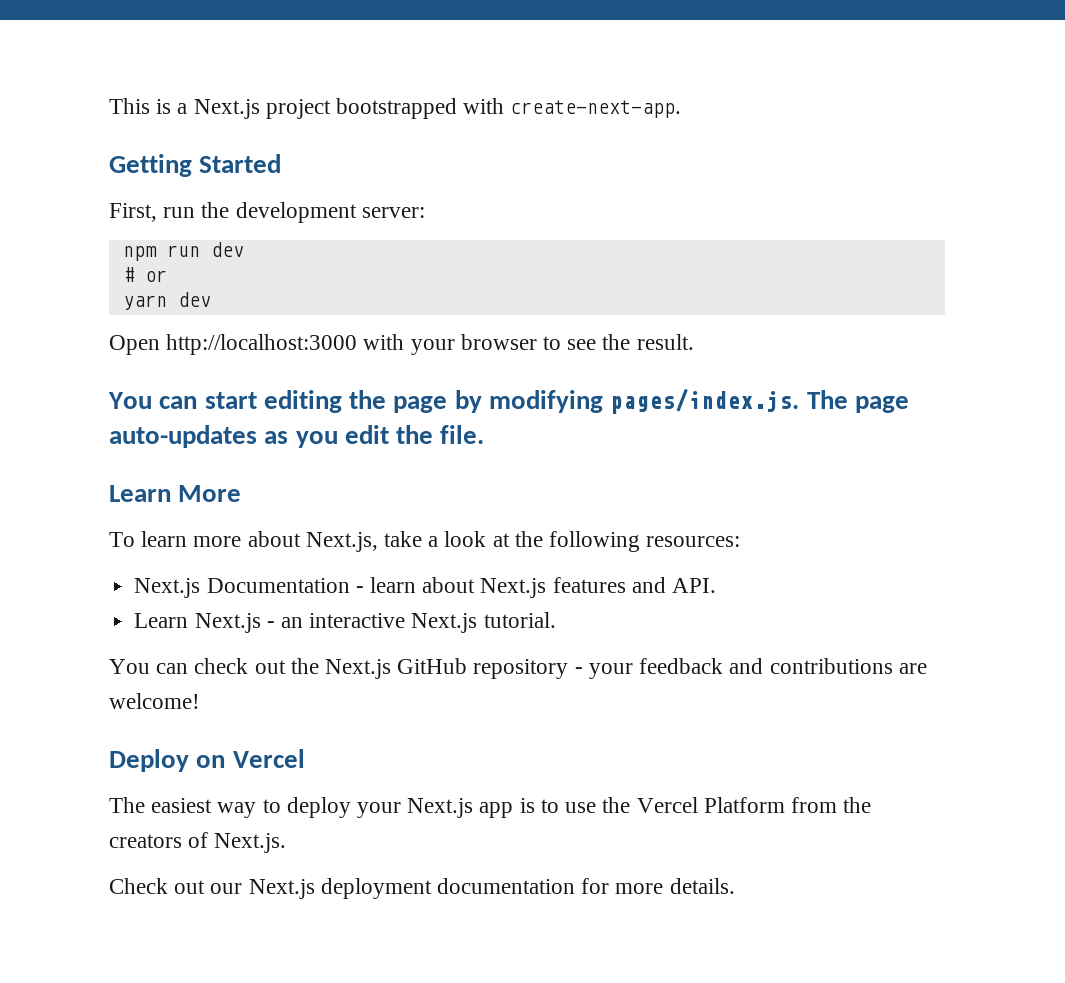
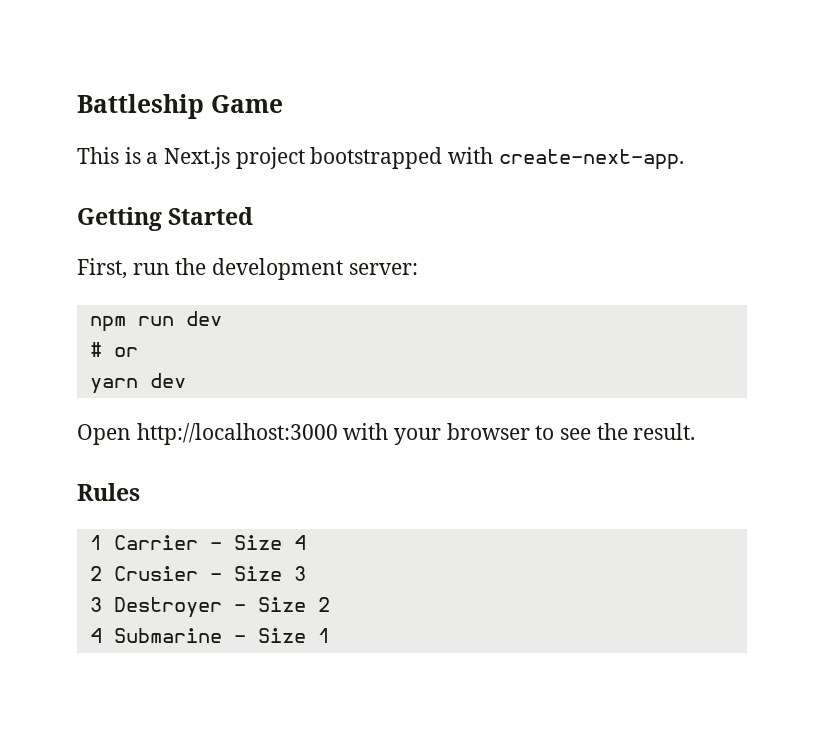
(109, 106) none -> [77,94,283,119] Battleship Game //
[108,388,909,414] [109,425,485,448] [109,485,242,502] [109,531,741,552] [134,577,716,598] [134,612,556,633] [109,658,927,679] [109,693,200,709] [109,749,305,772] [109,797,872,818] [109,832,287,853] [109,878,735,899] You can start editing the page by modifying pages/index.js. The page auto-updates as you edit the file. // Learn More // To learn more about Next.js, take a look at the following resources: // Next.js Documentation - learn about Next.js features and API. // Learn Next.js - an interactive Next.js tutorial. // You can check out the Next.js GitHub repository - your feedback and contributions are welcome! // Deploy on Vercel // The easiest way to deploy your Next.js app is to use the Vercel Platform from the creators of Next.js. // Check out our Next.js deployment documentation for more details. -> [77,483,140,501] [89,535,306,550] [89,566,306,581] [89,597,330,618] [89,628,330,643] Rules // 1 Carrier - Size 4 // 2 Crusier - Size 3 // 3 Destroyer - Size 2 // 4 Submarine - Size 1

